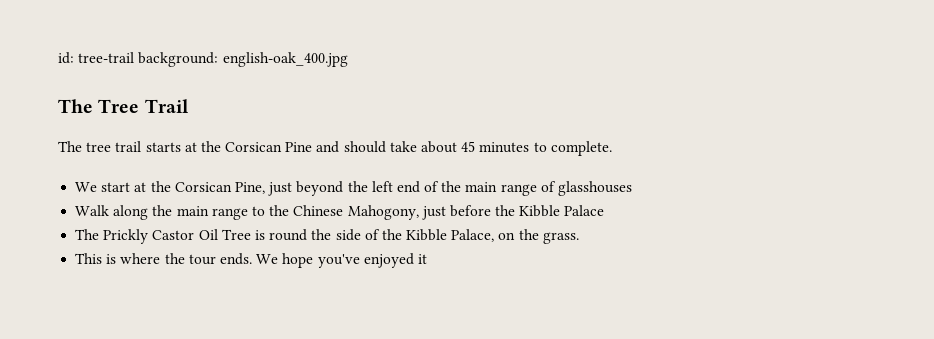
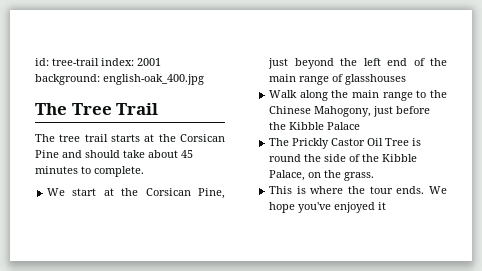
(135, 57) none -> [101,58,161,66] index: 2001

